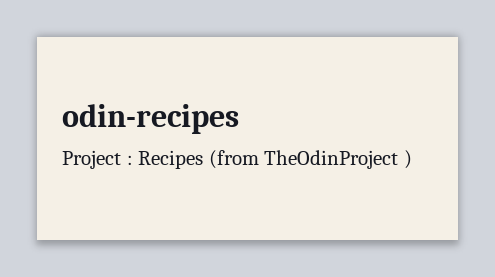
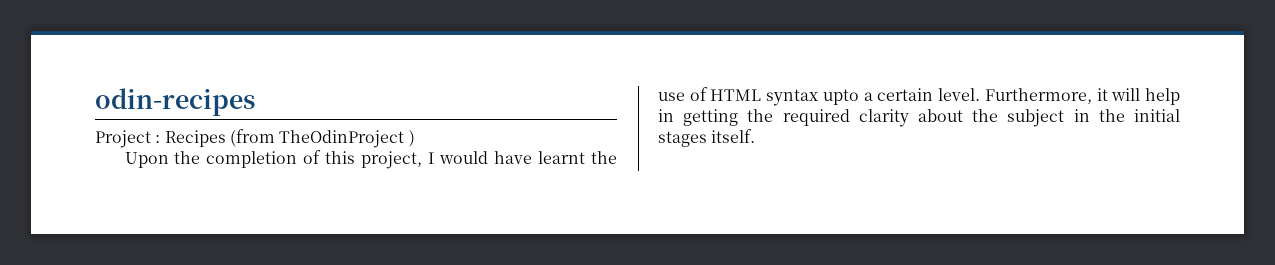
(412, 159) none -> [124,150,617,169] [658,87,1180,106] [658,109,1180,127] [658,129,756,147] // Upon the completion of this project, I would have learnt the use of HTML syntax upto a certain level. Furthermore, it will help in getting the required clarity about the subject in the initial stages itself.

